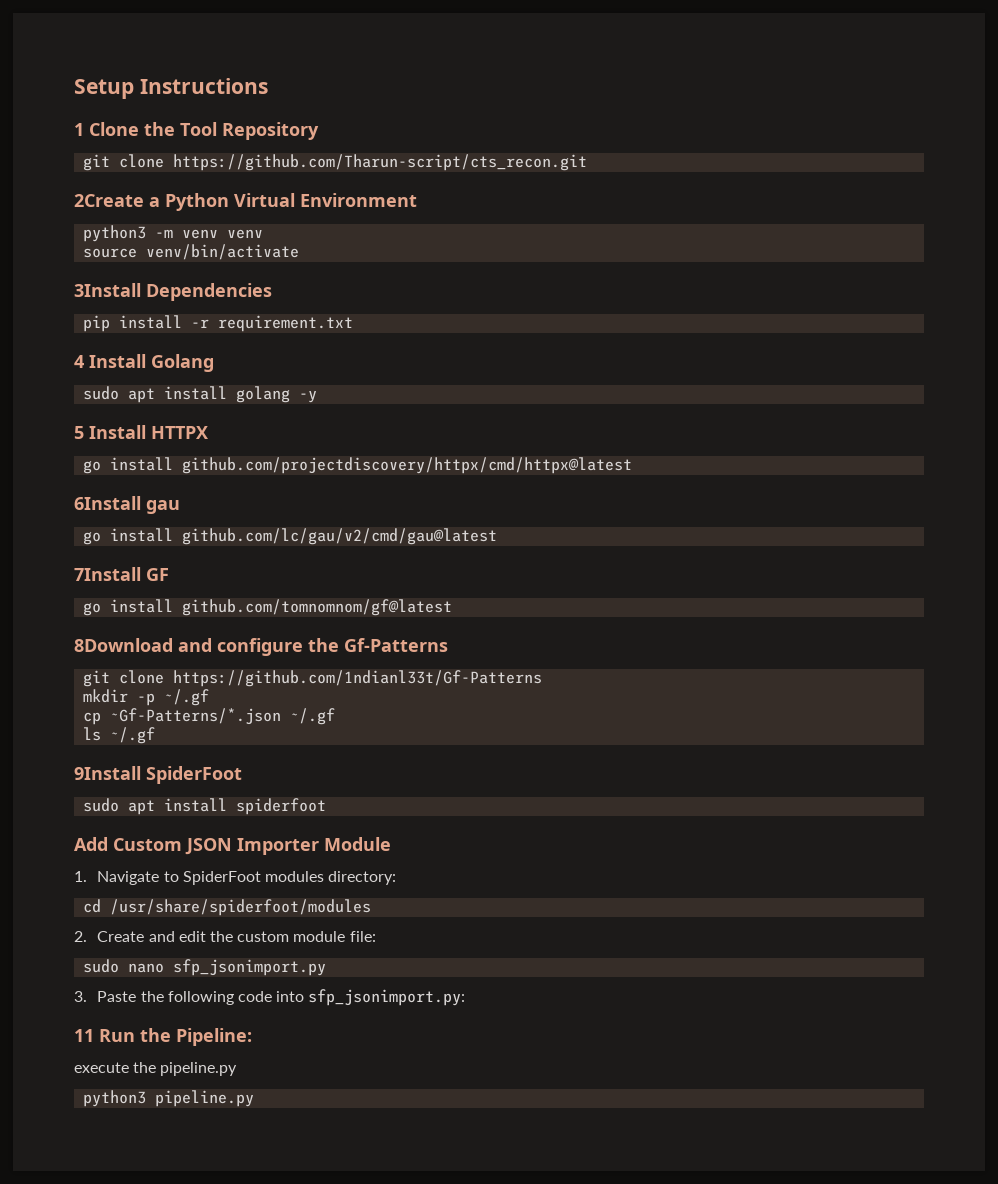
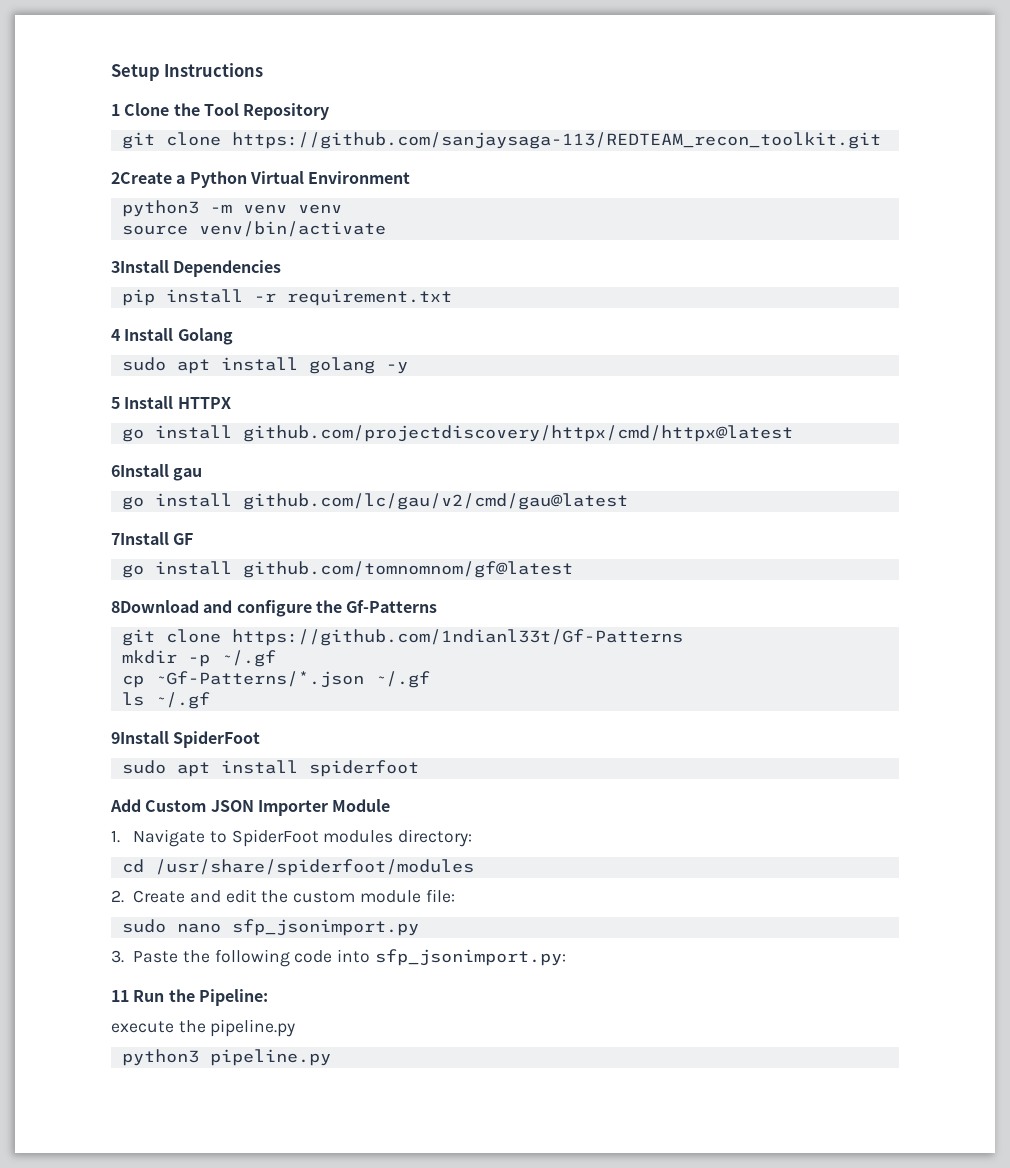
[173,154,588,171] https://github.com/Tharun-script/cts_recon.git -> [231,132,881,149] https://github.com/sanjaysaga-113/REDTEAM_recon_toolkit.git

